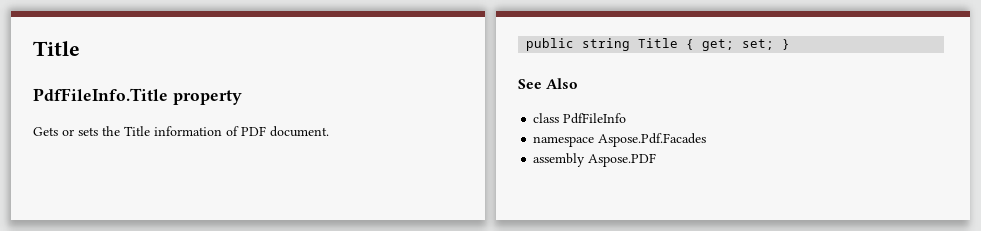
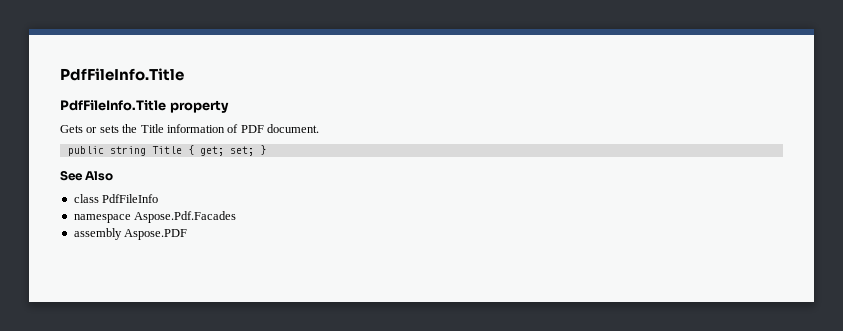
[33,41,80,56] Title -> [60,68,184,81] PdfFileInfo.Title

